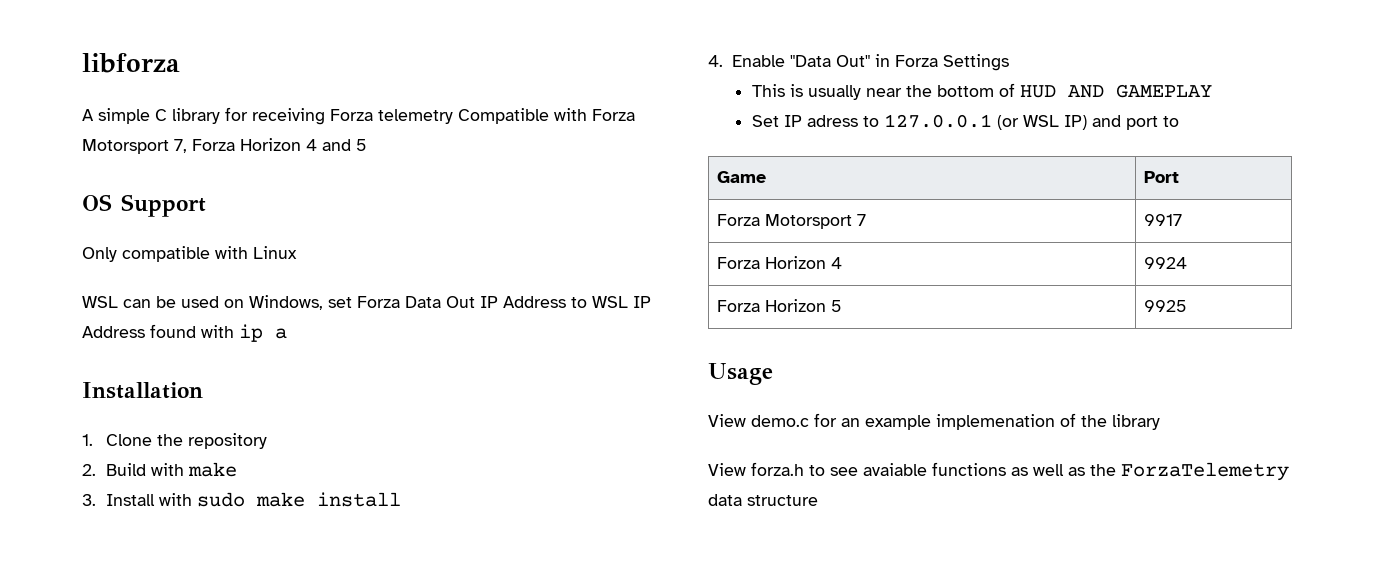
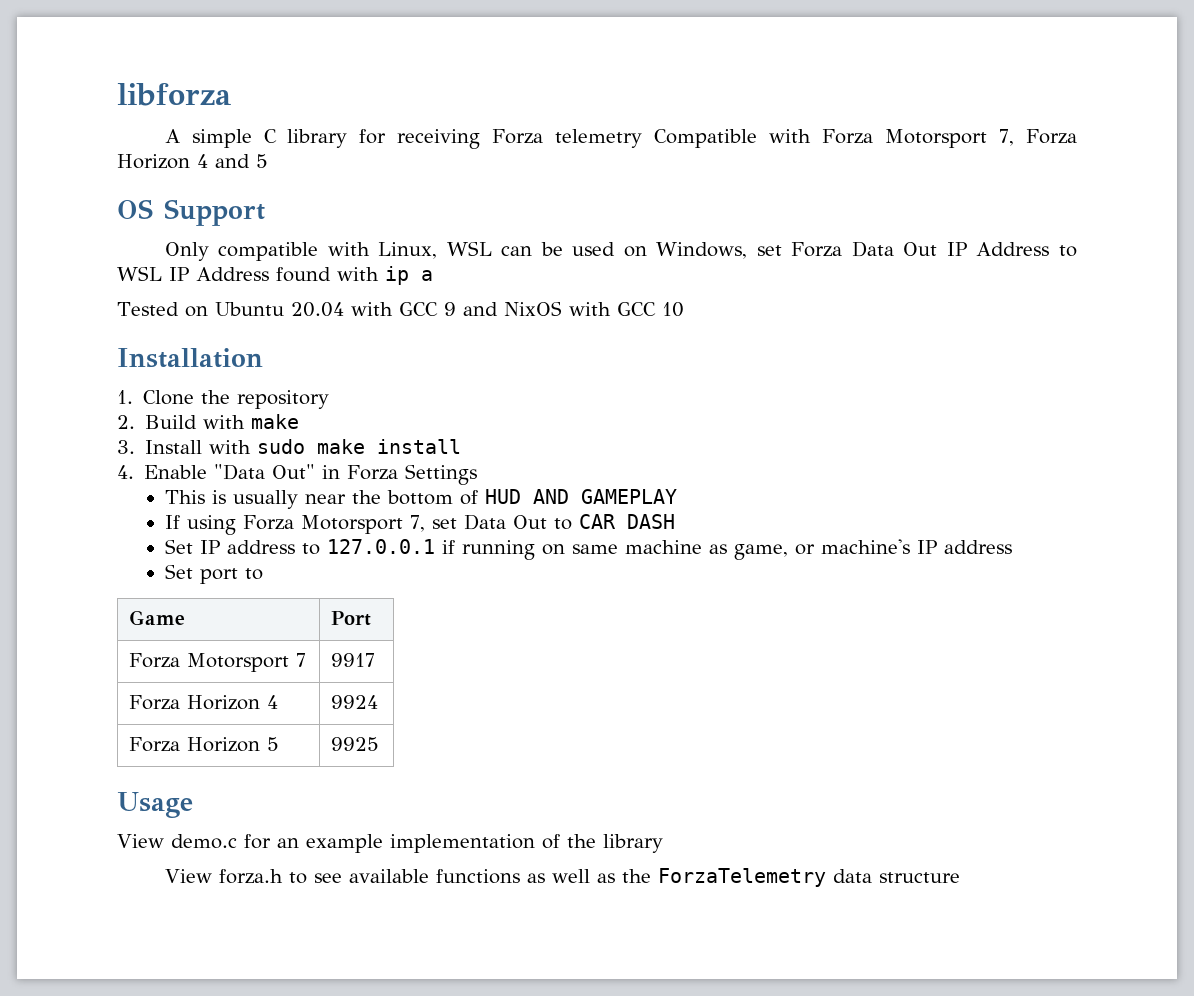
[253,246,297,259] Linux // -> [378,242,438,259] Linux,
(287, 333) none -> [117,301,684,317] // Tested on Ubuntu 20.04 with GCC 9 and NixOS with GCC 10
(1212, 91) none -> [165,514,676,535] // If using Forza Motorsport 7, set Data Out to CAR DASH
[806,115,858,127] adress -> [227,540,296,554] address
[996,115,1121,130] (or WSL IP) and -> [442,539,1013,560] [165,564,194,579] if running on same machine as game, or machine's IP address // Set
[936,414,1055,430] implemenation -> [389,834,535,853] implementation
[863,463,927,476] avaiable -> [348,869,429,883] available

